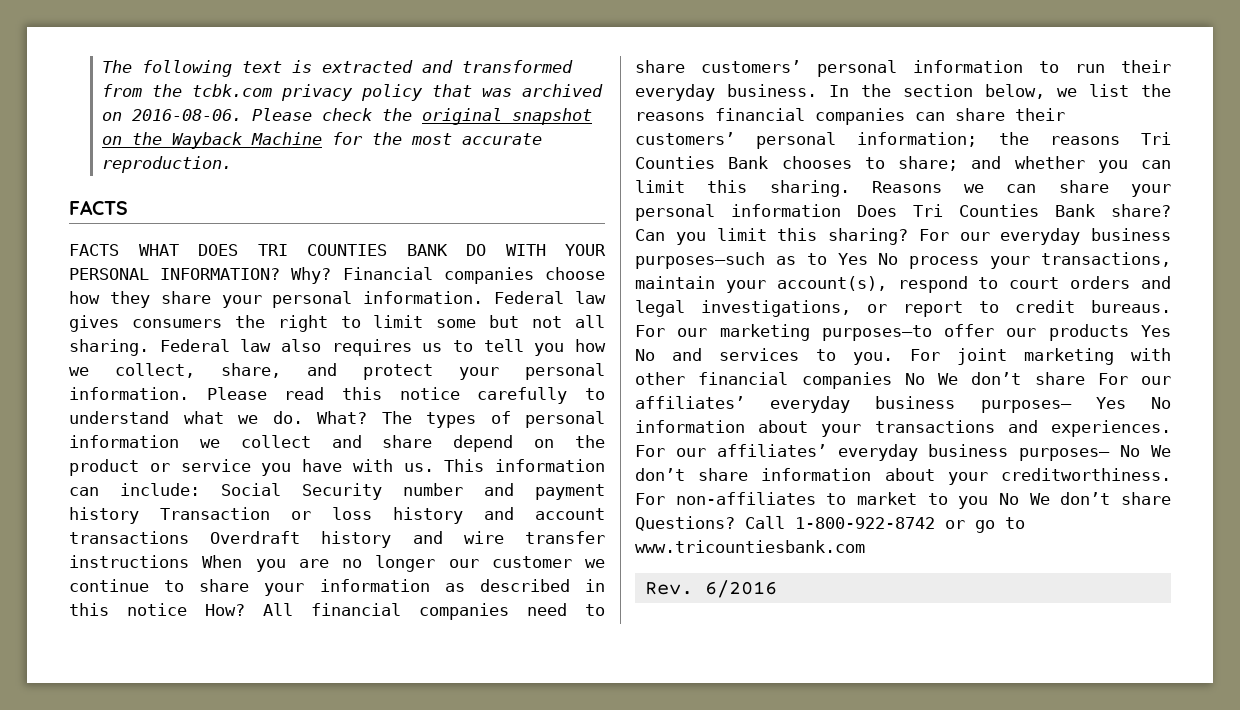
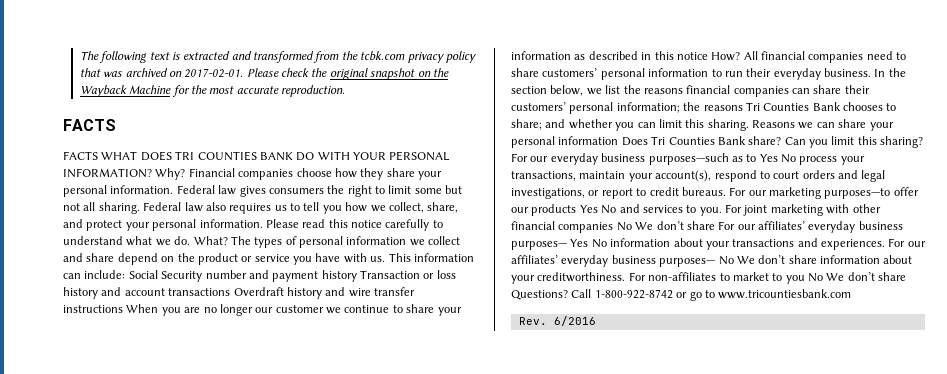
[131,109,242,121] 2016-08-06. -> [184,68,244,78] 2017-02-01.

